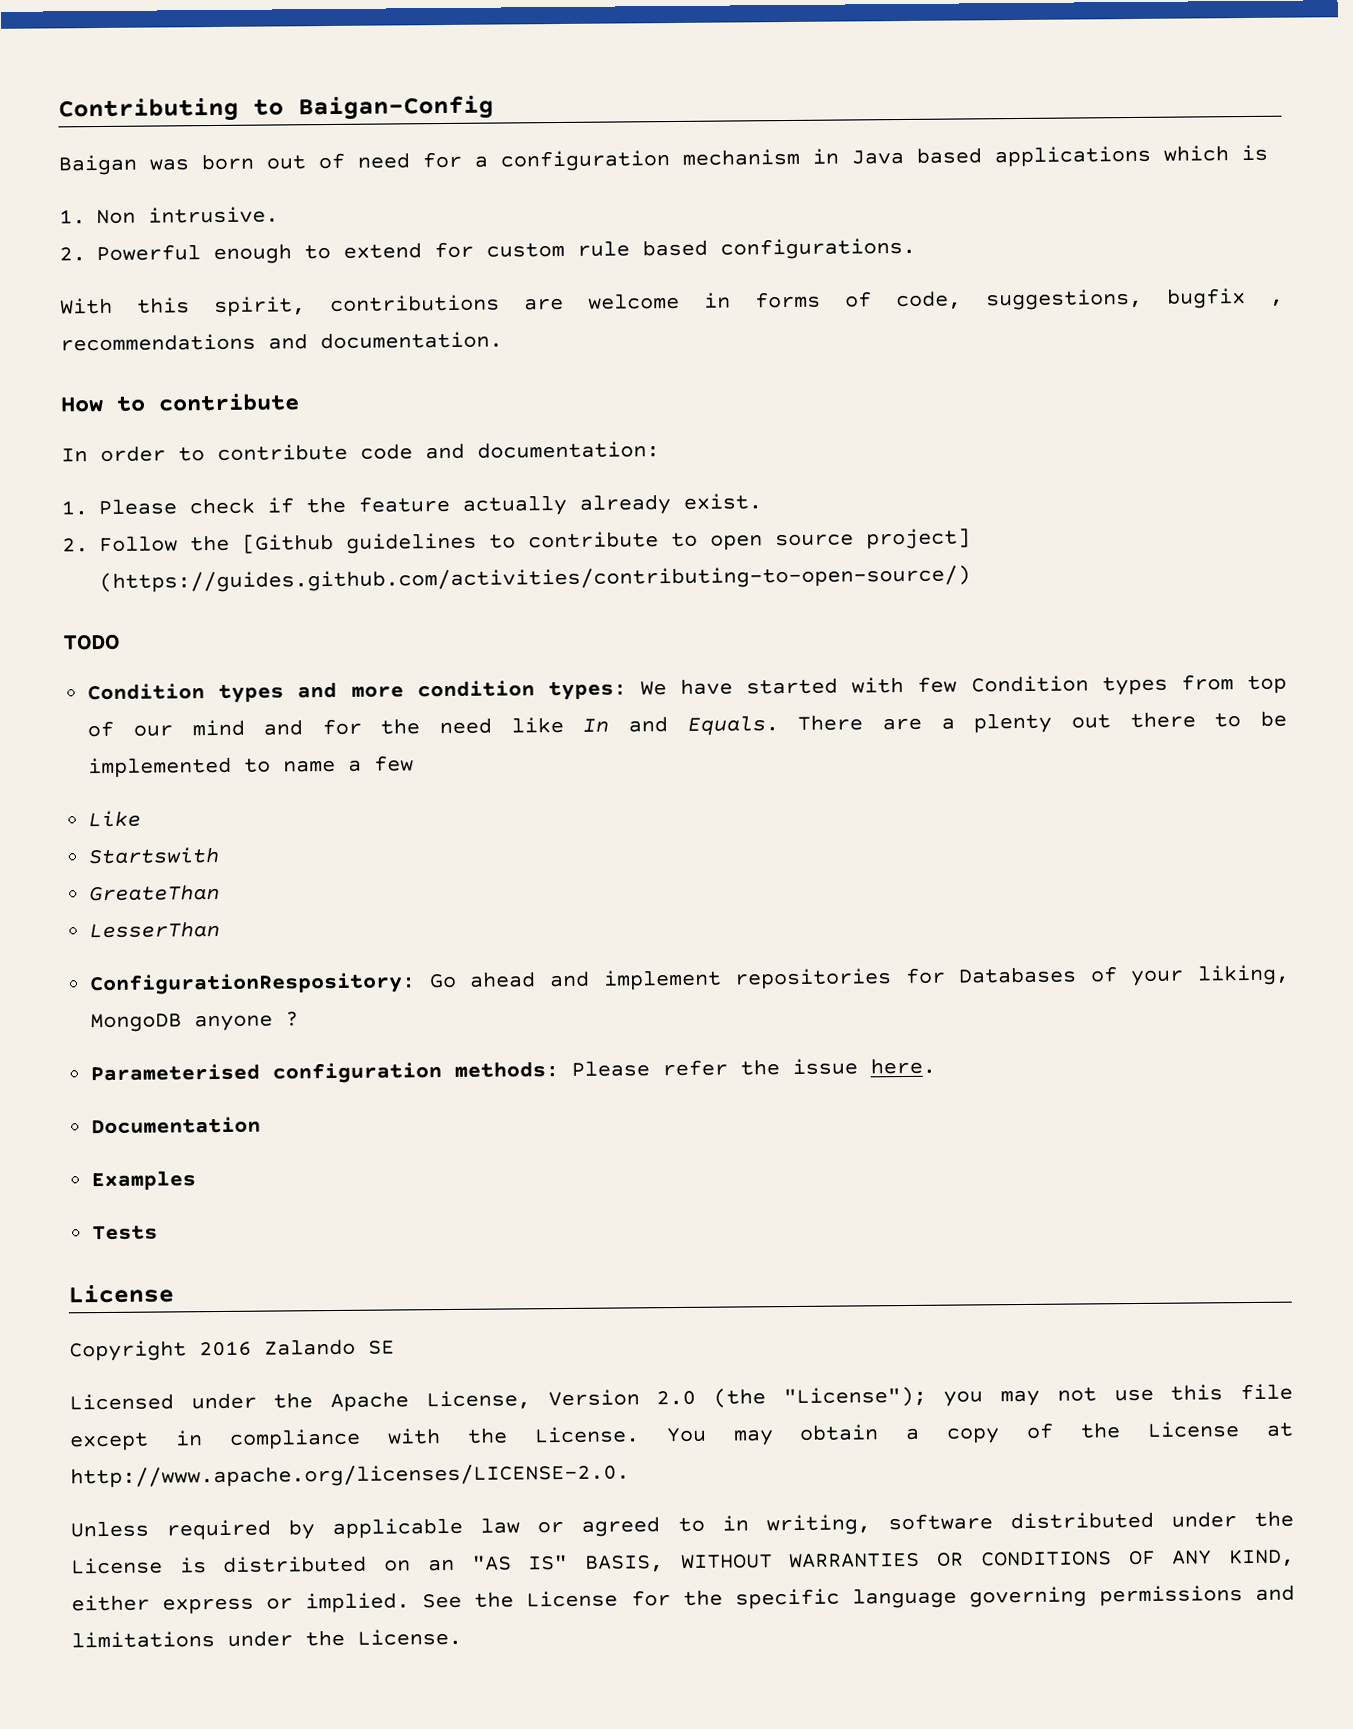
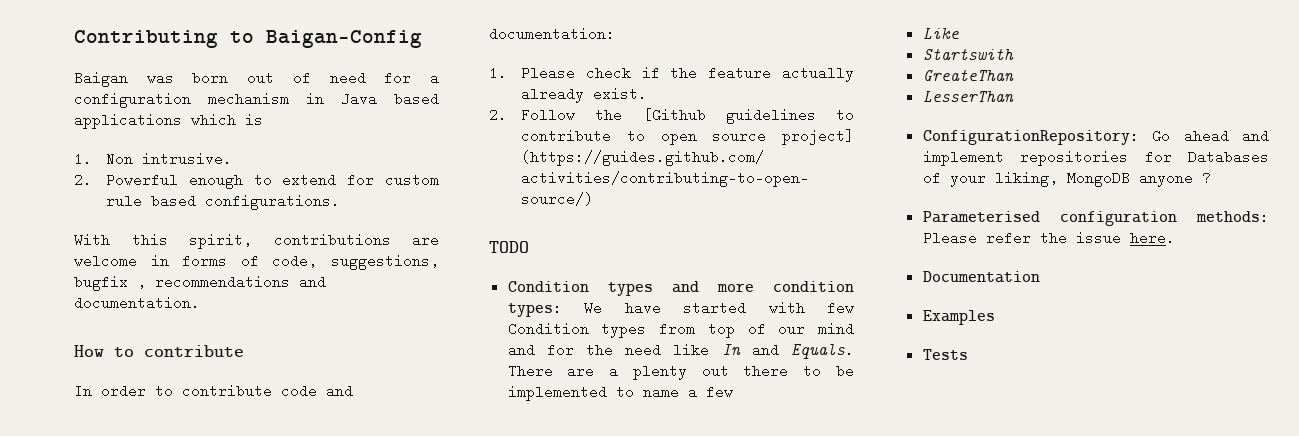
[89,972,417,996] ConfigurationRespository: -> [922,129,1139,145] ConfigurationRepository:
[68,1284,174,1304] [69,1338,395,1362] [69,1383,1293,1413] [69,1421,1294,1452] [70,1463,630,1489] [70,1510,1295,1541] [71,1548,1295,1575] [71,1584,1296,1615] [71,1628,462,1649] // License // Copyright 2016 Zalando SE // Licensed under the Apache License, Version 2.0 (the "License"); you may not use this file except in compliance with the License. You may obtain a copy of the License at http://www.apache.org/licenses/LICENSE-2.0. // Unless required by applicable law or agreed to in writing, software distributed under the License is distributed on an "AS IS" BASIS, WITHOUT WARRANTIES OR CONDITIONS OF ANY KIND, either express or implied. See the License for the specific language governing permissions and limitations under the License. -> (968, 354) none

